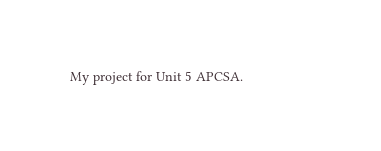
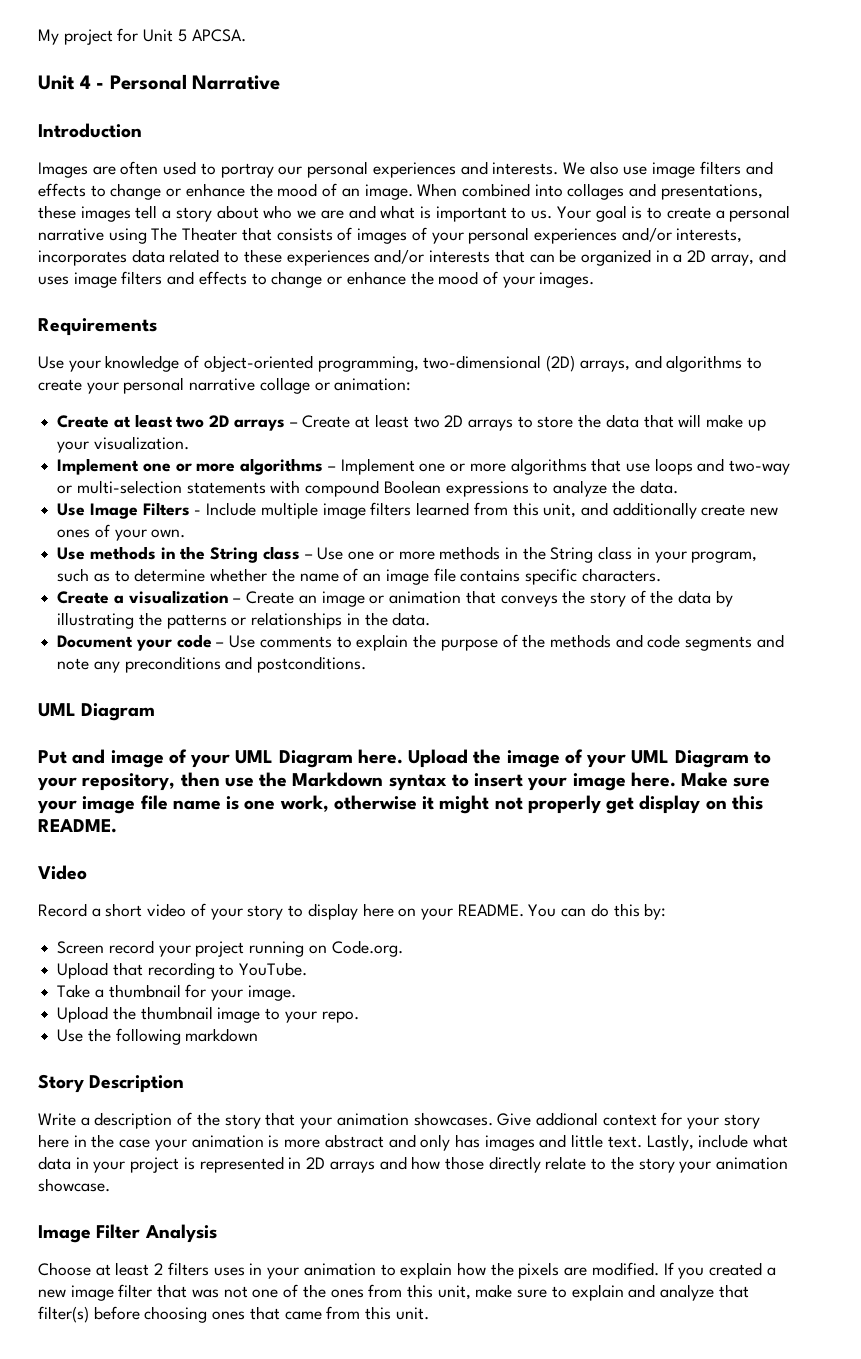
(243, 76) none -> [38,74,281,90] [38,123,142,138] [38,161,773,178] [38,183,763,200] [38,205,791,222] [38,227,743,244] [38,249,786,266] [38,271,595,288] [38,318,157,336] [38,355,762,372] [38,377,412,394] [57,414,766,431] [57,436,189,453] [57,458,791,475] [57,480,678,497] [57,502,779,519] [57,524,186,541] [57,546,758,563] [57,568,661,585] [57,590,733,607] [57,612,431,629] [57,634,784,651] [57,656,367,673] [38,703,156,721] [38,749,771,768] [37,772,771,791] [37,795,763,814] [38,819,117,833] [38,865,87,880] [38,903,667,920] [57,940,403,957] [57,962,308,979] [57,984,296,1001] [57,1006,359,1023] [57,1028,259,1045] [38,1074,185,1093] [38,1112,760,1129] [38,1134,789,1151] [38,1156,789,1173] [38,1178,110,1192] [38,1224,217,1243] [38,1262,776,1279] [38,1284,749,1301] [38,1306,429,1323] // Unit 4 - Personal Narrative // Introduction // Images are often used to portray our personal experiences and interests. We also use image filters and effects to change or enhance the mood of an image. When combined into collages and presentations, these images tell a story about who we are and what is important to us. Your goal is to create a personal narrative using The Theater that consists of images of your personal experiences and/or interests, incorporates data related to these experiences and/or interests that can be organized in a 2D array, and uses image filters and effects to change or enhance the mood of your images. // Requirements // Use your knowledge of object-oriented programming, two-dimensional (2D) arrays, and algorithms to create your personal narrative collage or animation: // Create at least two 2D arrays – Create at least two 2D arrays to store the data that will make up your visualization. // Implement one or more algorithms – Implement one or more algorithms that use loops and two-way or multi-selection statements with compound Boolean expressions to analyze the data. // Use Image Filters - Include multiple image filters learned from this unit, and additionally create new ones of your own. // Use methods in the String class – Use one or more methods in the String class in your program, such as to determine whether the name of an image file contains specific characters. // Create a visualization – Create an image or animation that conveys the story of the data by illustrating the patterns or relationships in the data. // Document your code – Use comments to explain the purpose of the methods and code segments and note any preconditions and postconditions. // UML Diagram // Put and image of your UML Diagram here. Upload the image of your UML Diagram to your repository, then use the Markdown syntax to insert your image here. Make sure your image file name is one work, otherwise it might not properly get display on this README. // Video // Record a short video of your story to display here on your README. You can do this by: // Screen record your project running on Code.org. // Upload that recording to YouTube. // Take a thumbnail for your image. // Upload the thumbnail image to your repo. // Use the following markdown // Story Description // Write a description of the story that your animation showcases. Give addional context for your story here in the case your animation is more abstract and only has images and little text. Lastly, include what data in your project is represented in 2D arrays and how those directly relate to the story your animation showcase. // Image Filter Analysis // Choose at least 2 filters uses in your animation to explain how the pixels are modified. If you created a new image filter that was not one of the ones from this unit, make sure to explain and analyze that filter(s) before choosing ones that came from this unit.

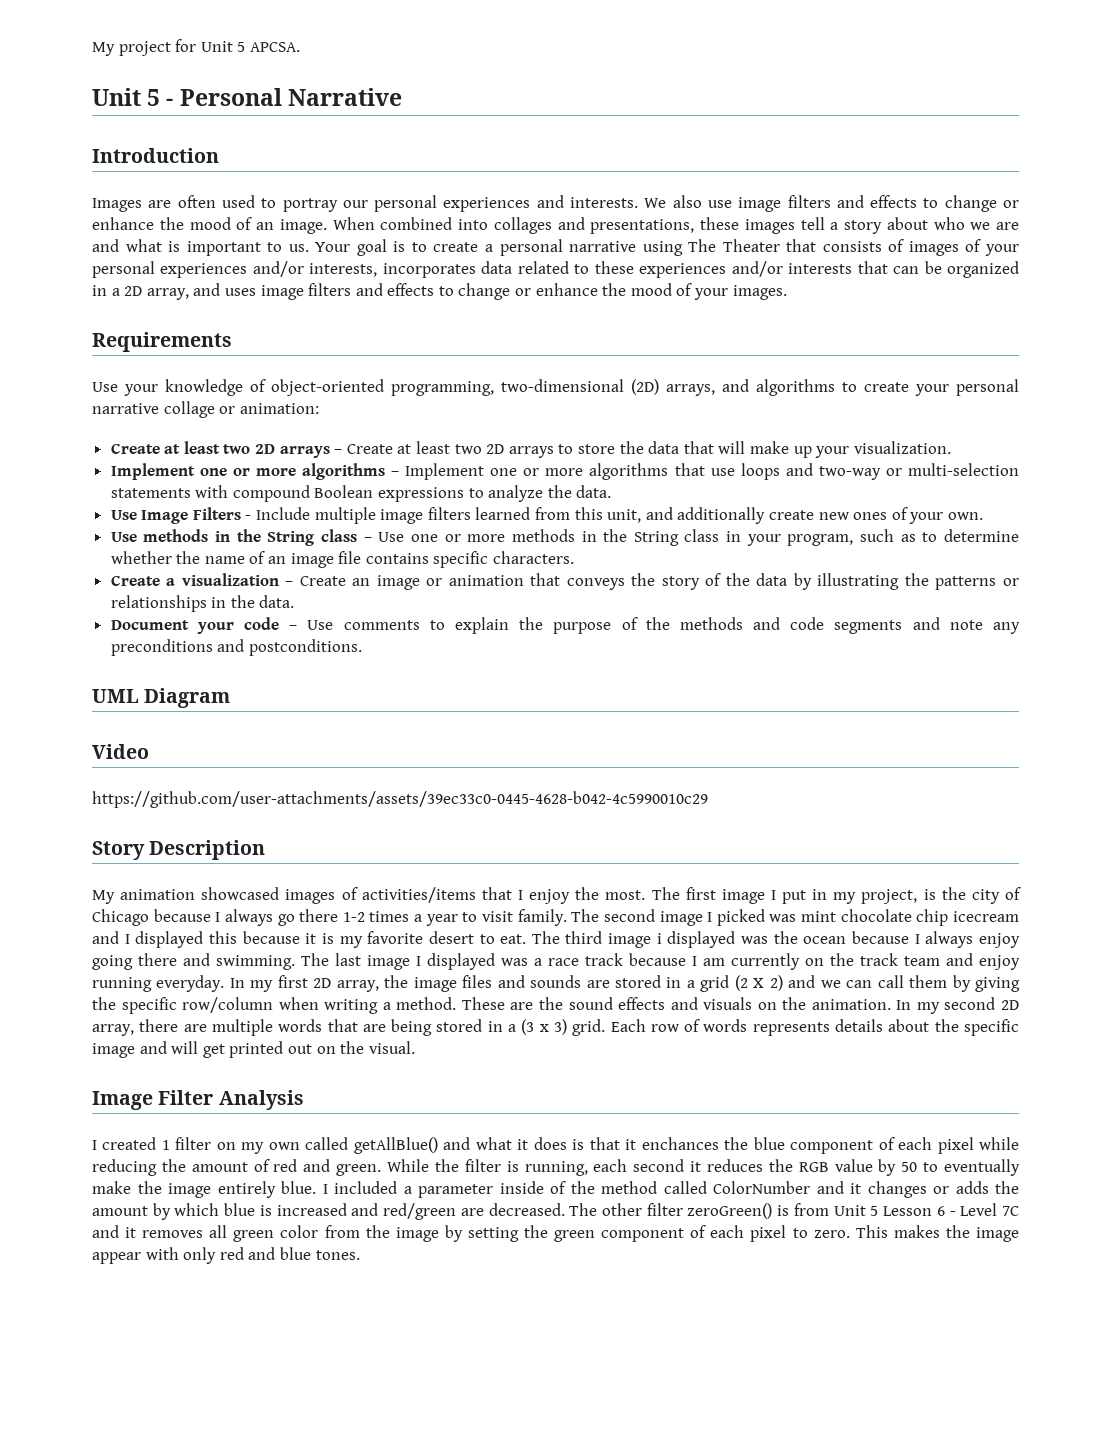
[79,75,91,89] 4 -> [147,89,161,106] 5
[38,749,771,768] [37,772,771,791] [37,795,763,814] [38,819,117,833] [38,865,87,880] [38,903,667,920] [57,940,403,957] [57,962,308,979] [57,984,296,1001] [57,1006,359,1023] [57,1028,259,1045] [38,1074,185,1093] [38,1112,760,1129] [38,1134,789,1151] [38,1156,789,1173] [38,1178,110,1192] [38,1224,217,1243] [38,1262,776,1279] [38,1284,749,1301] [38,1306,429,1323] Put and image of your UML Diagram here. Upload the image of your UML Diagram to your repository, then use the Markdown syntax to insert your image here. Make sure your image file name is one work, otherwise it might not properly get display on this README. // Video // Record a short video of your story to display here on your README. You can do this by: // Screen record your project running on Code.org. // Upload that recording to YouTube. // Take a thumbnail for your image. // Upload the thumbnail image to your repo. // Use the following markdown // Story Description // Write a description of the story that your animation showcases. Give addional context for your story here in the case your animation is more abstract and only has images and little text. Lastly, include what data in your project is represented in 2D arrays and how those directly relate to the story your animation showcase. // Image Filter Analysis // Choose at least 2 filters uses in your animation to explain how the pixels are modified. If you created a new image filter that was not one of the ones from this unit, make sure to explain and analyze that filter(s) before choosing ones that came from this unit. -> [92,744,149,759] [92,791,708,808] [92,840,266,860] [92,887,1021,904] [92,909,1019,926] [92,931,1021,948] [92,953,1020,970] [92,975,1020,992] [92,997,1019,1014] [92,1019,1020,1036] [92,1041,415,1058] [92,1090,304,1110] [92,1137,1019,1154] [92,1159,1021,1176] [92,1181,1019,1198] [92,1203,1020,1220] [92,1225,1020,1242] [92,1247,360,1264] Video // https://github.com/user-attachments/assets/39ec33c0-0445-4628-b042-4c5990010c29 // Story Description // My animation showcased images of activities/items that I enjoy the most. The first image I put in my project, is the city of Chicago because I always go there 1-2 times a year to visit family. The second image I picked was mint chocolate chip icecream and I displayed this because it is my favorite desert to eat. The third image i displayed was the ocean because I always enjoy going there and swimming. The last image I displayed was a race track because I am currently on the track team and enjoy running everyday. In my first 2D array, the image files and sounds are stored in a grid (2 X 2) and we can call them by giving the specific row/column when writing a method. These are the sound effects and visuals on the animation. In my second 2D array, there are multiple words that are being stored in a (3 x 3) grid. Each row of words represents details about the specific image and will get printed out on the visual. // Image Filter Analysis // I created 1 filter on my own called getAllBlue() and what it does is that it enchances the blue component of each pixel while reducing the amount of red and green. While the filter is running, each second it reduces the RGB value by 50 to eventually make the image entirely blue. I included a parameter inside of the method called ColorNumber and it changes or adds the amount by which blue is increased and red/green are decreased. The other filter zeroGreen() is from Unit 5 Lesson 6 - Level 7C and it removes all green color from the image by setting the green component of each pixel to zero. This makes the image appear with only red and blue tones.

